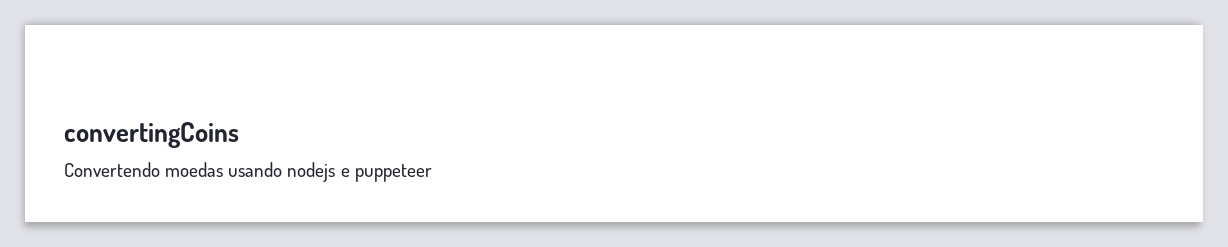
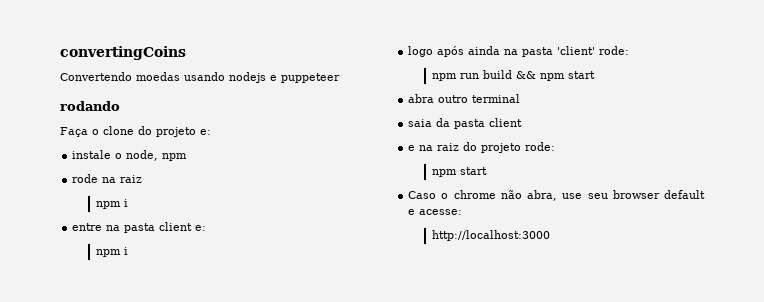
(432, 173) none -> [60,101,120,111] [60,126,211,137] [72,150,188,161] [72,174,143,183] [95,199,128,209] [72,222,207,233] [95,247,128,257] [408,46,630,57] [431,70,595,81] [408,94,521,103] [408,118,523,129] [408,142,556,153] [431,167,487,177] [408,190,705,201] [408,209,463,215] [431,230,550,241] // rodando // Faça o clone do projeto e: // instale o node, npm // rode na raiz // npm i // entre na pasta client e: // npm i // logo após ainda na pasta 'client' rode: // npm run build && npm start // abra outro terminal // saia da pasta client // e na raiz do projeto rode: // npm start // Caso o chrome não abra, use seu browser default e acesse: // http://localhost:3000

